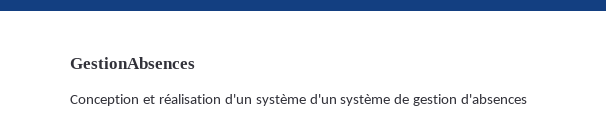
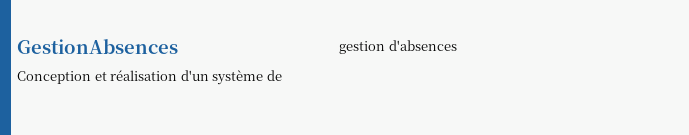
[309,94,391,106] d'un système -> (264, 77) none

